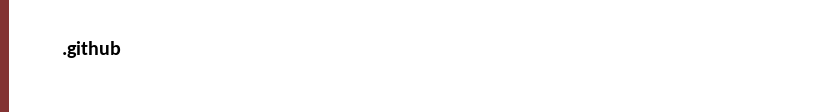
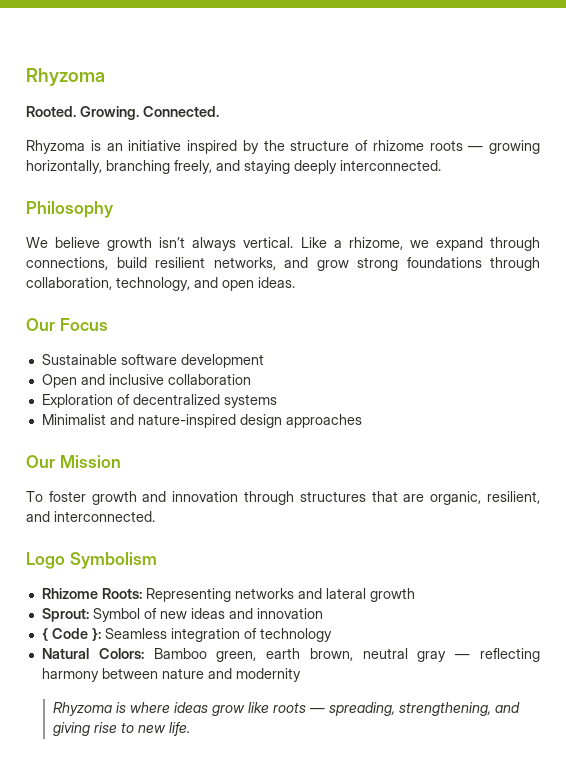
[62,41,121,58] .github -> [26,68,105,86] [26,106,219,120] [26,140,540,154] [26,160,441,174] [26,201,114,218] [26,237,540,251] [26,257,540,271] [26,277,295,291] [26,318,108,331] [41,354,264,368] [41,374,251,388] [41,394,277,408] [41,414,362,428] [26,455,121,468] [26,491,540,505] [26,511,155,522] [26,552,157,569] [41,588,415,602] [41,608,323,622] [41,628,332,642] [41,648,541,662] [41,668,301,682] [52,702,520,716] [52,722,190,736] Rhyzoma // Rooted. Growing. Connected. // Rhyzoma is an initiative inspired by the structure of rhizome roots — growing horizontally, branching freely, and staying deeply interconnected. // Philosophy // We believe growth isn’t always vertical. Like a rhizome, we expand through connections, build resilient networks, and grow strong foundations through collaboration, technology, and open ideas. // Our Focus // Sustainable software development // Open and inclusive collaboration // Exploration of decentralized systems // Minimalist and nature-inspired design approaches // Our Mission // To foster growth and innovation through structures that are organic, resilient, and interconnected. // Logo Symbolism // Rhizome Roots: Representing networks and lateral growth // Sprout: Symbol of new ideas and innovation // { Code }: Seamless integration of technology // Natural Colors: Bamboo green, earth brown, neutral gray — reflecting harmony between nature and modernity // Rhyzoma is where ideas grow like roots — spreading, strengthening, and giving rise to new life.

